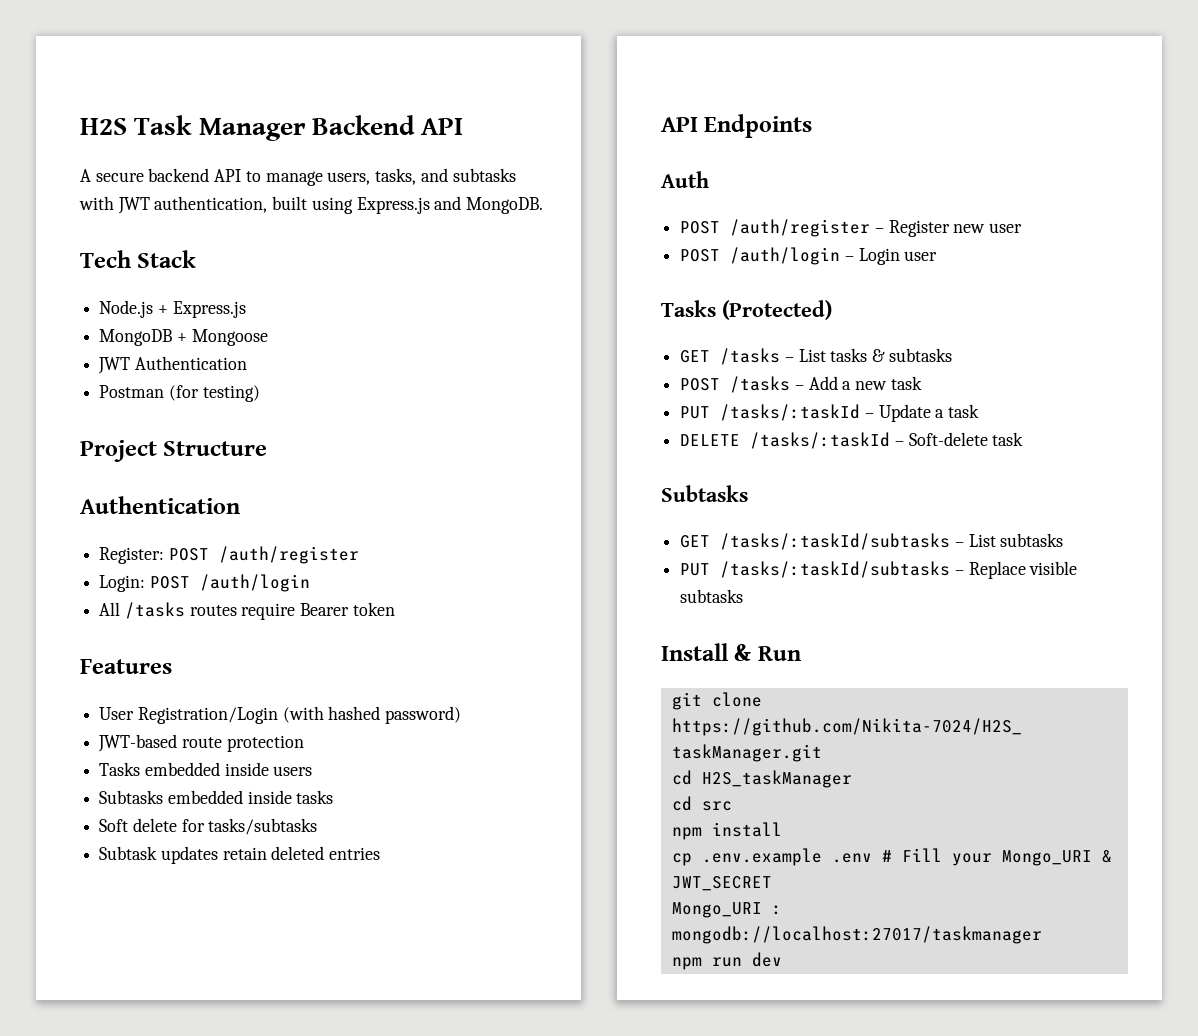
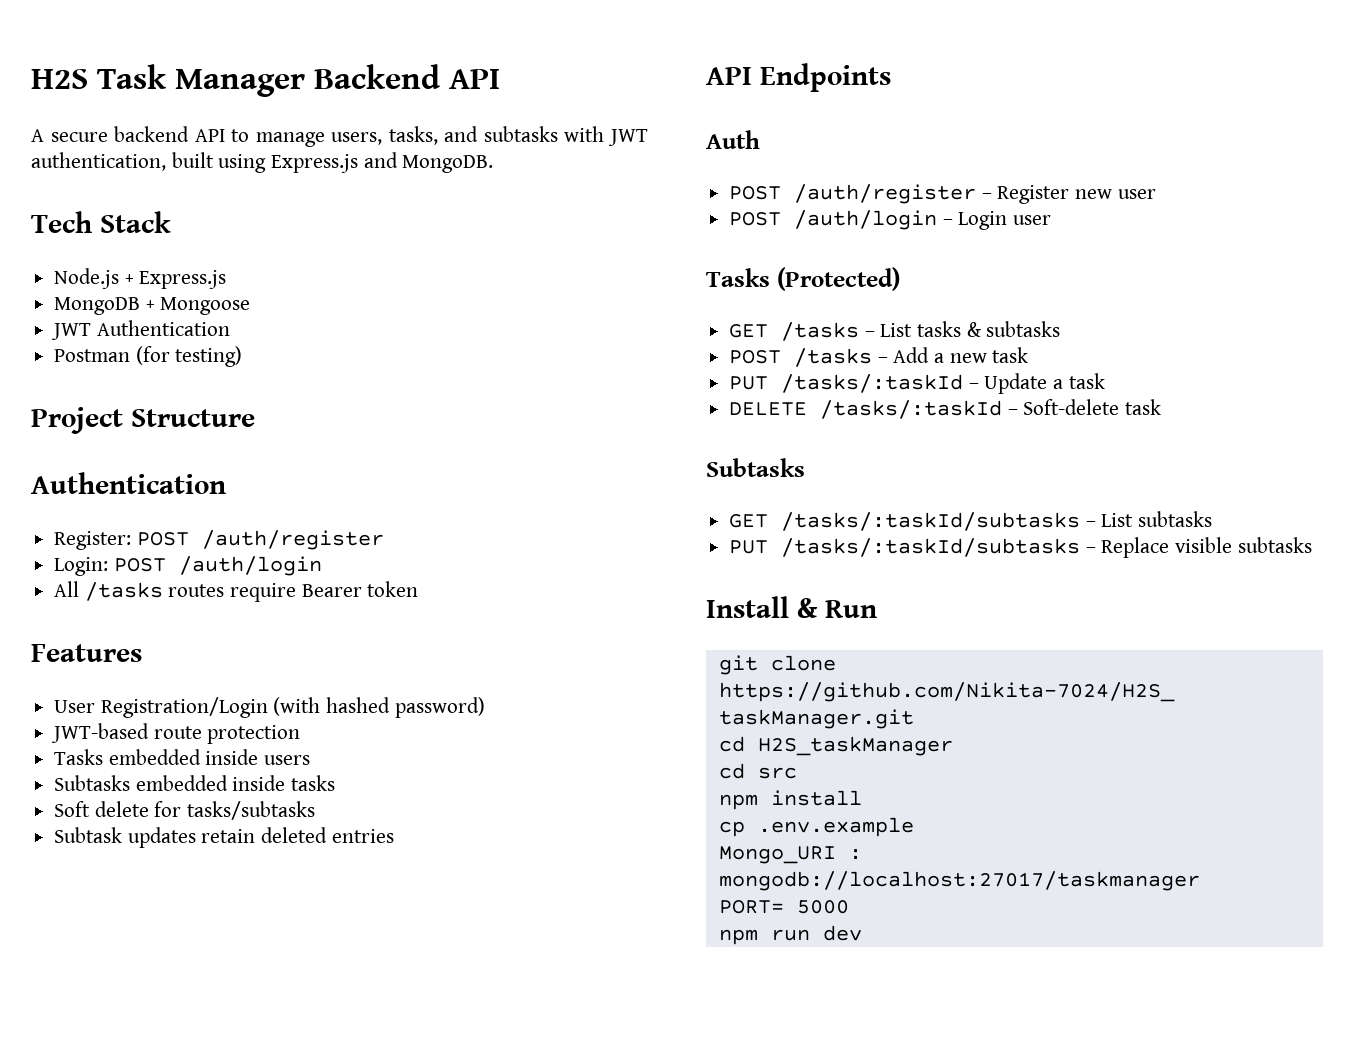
[831,848,1112,866] [671,876,772,891] .env # Fill your Mongo_URI & JWT_SECRET -> (914, 827) none
(1042, 935) none -> [718,900,849,914] // PORT= 5000

